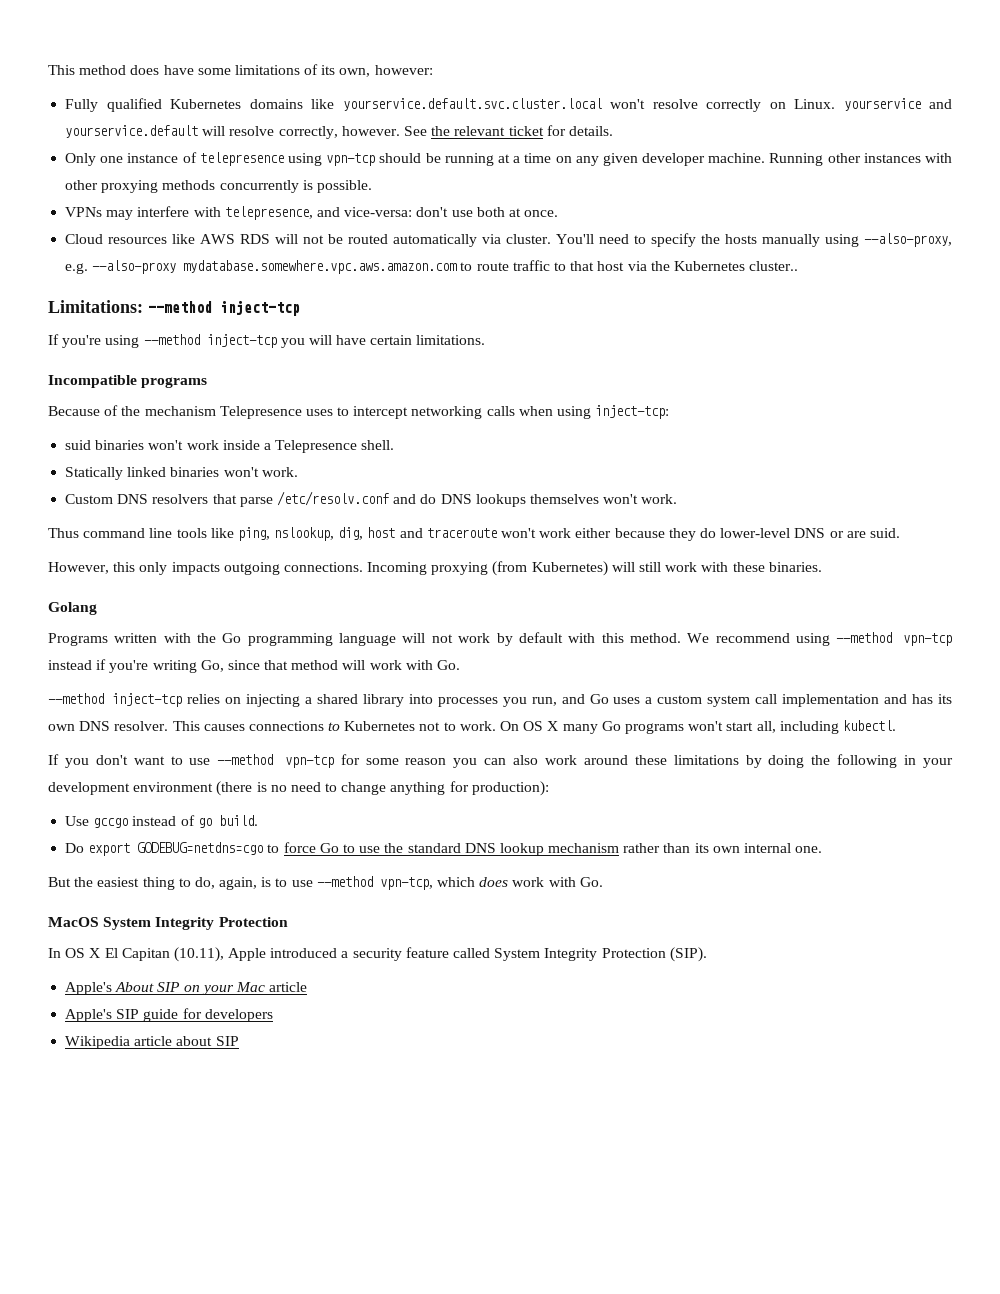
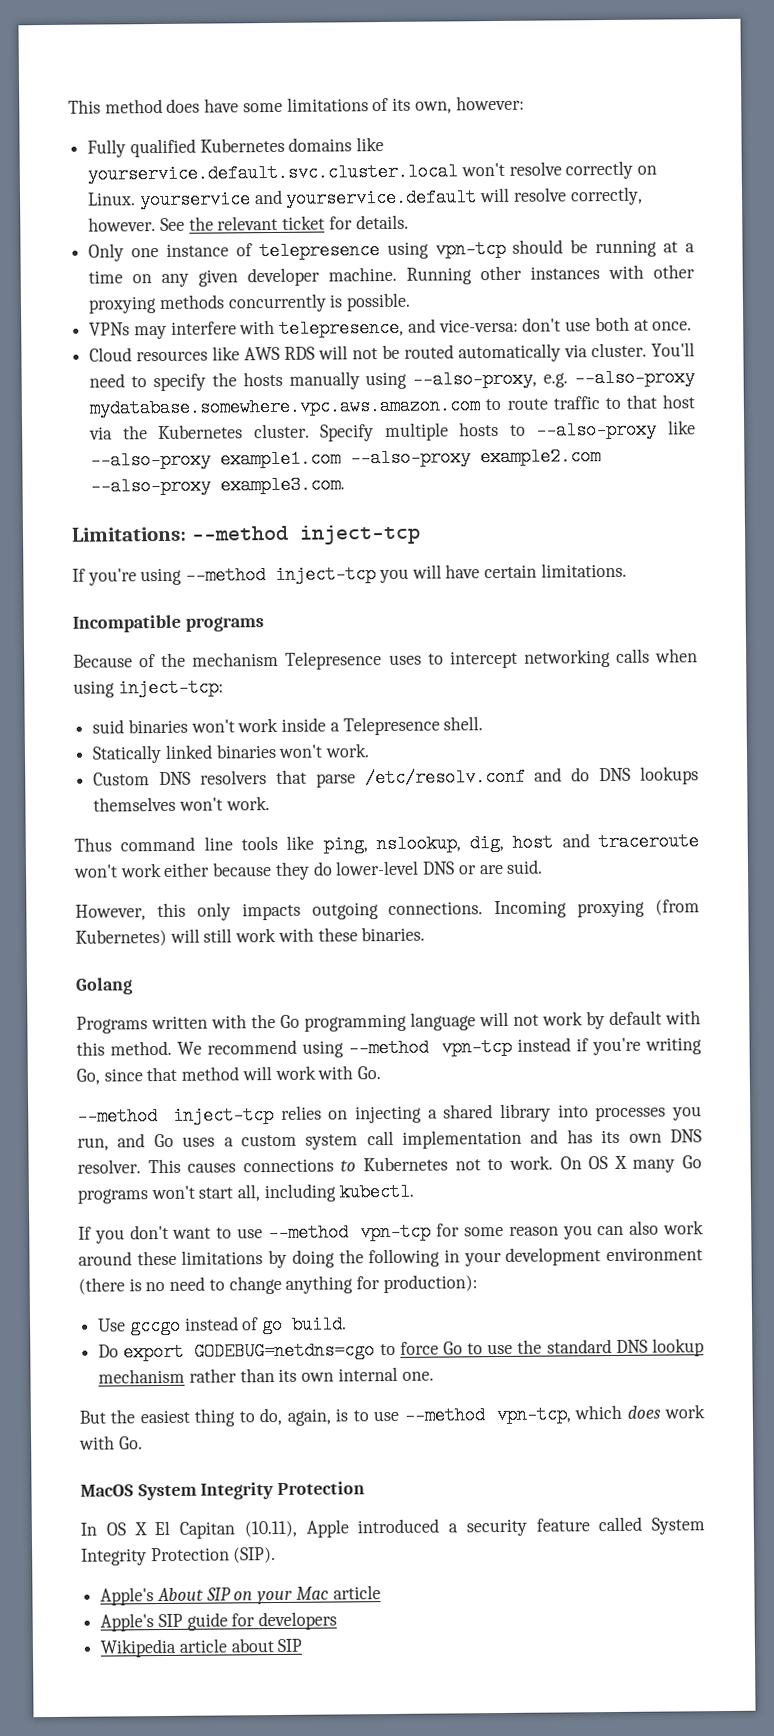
[749,261,799,271] cluster.. -> [253,420,696,442] [90,447,602,470] [90,475,346,496] cluster. Specify multiple hosts to --also-proxy like --also-proxy example1.com --also-proxy example2.com --also-proxy example3.com.

